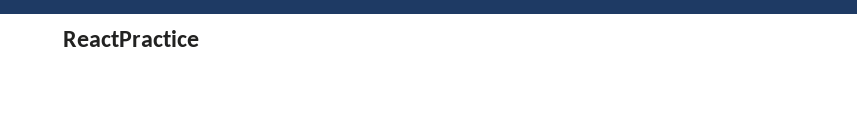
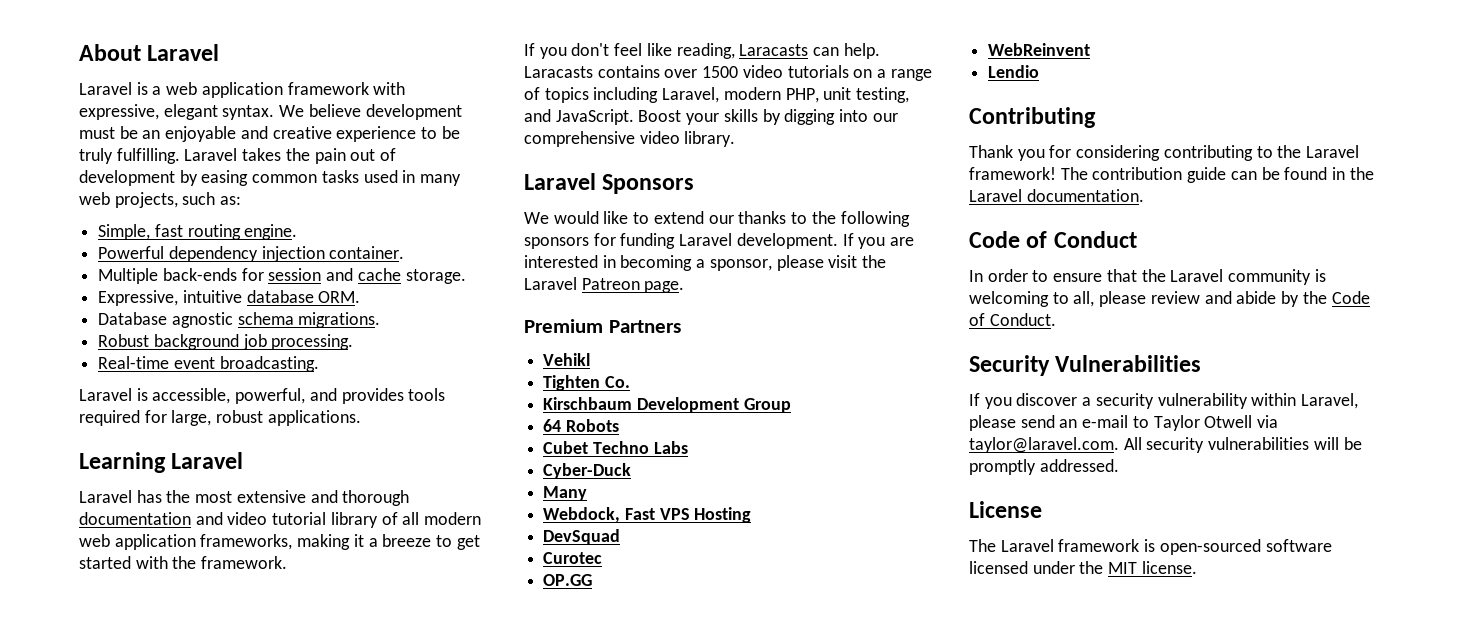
[63,30,199,47] ReactPractice -> [79,44,220,61] [79,82,406,98] [79,104,462,120] [79,126,460,142] [79,148,397,164] [79,170,462,186] [79,192,242,208] [98,224,298,240] [98,246,405,262] [98,268,466,284] [98,290,361,306] [98,312,381,328] [98,334,354,350] [98,356,319,372] [79,388,446,404] [79,410,361,426] [79,452,244,473] [79,490,410,506] [79,512,482,528] [79,534,480,550] [79,556,288,569] [524,43,880,59] [524,65,932,81] [524,87,910,103] [524,109,898,125] [524,131,736,147] [524,173,695,194] [524,211,910,227] [524,233,915,249] [524,255,887,271] [524,277,685,293] [524,319,681,333] [543,353,591,366] [543,375,630,391] [543,397,791,413] [543,419,619,432] [543,441,688,454] [543,463,632,479] [543,486,588,501] [543,507,752,523] [543,529,621,545] [543,552,603,564] [543,574,593,586] [988,43,1091,56] [988,65,1040,78] [969,107,1096,128] [969,145,1360,161] [969,167,1374,183] [969,189,1144,202] [969,231,1137,248] [969,269,1326,285] [969,291,1370,307] [969,313,1056,326] [969,355,1202,376] [969,393,1359,409] [969,415,1279,431] [969,437,1362,453] [969,459,1119,475] [969,501,1042,518] [969,539,1332,555] [969,561,1197,574] About Laravel // Laravel is a web application framework with expressive, elegant syntax. We believe development must be an enjoyable and creative experience to be truly fulfilling. Laravel takes the pain out of development by easing common tasks used in many web projects, such as: // Simple, fast routing engine. // Powerful dependency injection container. // Multiple back-ends for session and cache storage. // Expressive, intuitive database ORM. // Database agnostic schema migrations. // Robust background job processing. // Real-time event broadcasting. // Laravel is accessible, powerful, and provides tools required for large, robust applications. // Learning Laravel // Laravel has the most extensive and thorough documentation and video tutorial library of all modern web application frameworks, making it a breeze to get started with the framework. // If you don't feel like reading, Laracasts can help. Laracasts contains over 1500 video tutorials on a range of topics including Laravel, modern PHP, unit testing, and JavaScript. Boost your skills by digging into our comprehensive video library. // Laravel Sponsors // We would like to extend our thanks to the following sponsors for funding Laravel development. If you are interested in becoming a sponsor, please visit the Laravel Patreon page. // Premium Partners // Vehikl // Tighten Co. // Kirschbaum Development Group // 64 Robots // Cubet Techno Labs // Cyber-Duck // Many // Webdock, Fast VPS Hosting // DevSquad // Curotec // OP.GG // WebReinvent // Lendio // Contributing // Thank you for considering contributing to the Laravel framework! The contribution guide can be found in the Laravel documentation. // Code of Conduct // In order to ensure that the Laravel community is welcoming to all, please review and abide by the Code of Conduct. // Security Vulnerabilities // If you discover a security vulnerability within Laravel, please send an e-mail to Taylor Otwell via taylor@laravel.com. All security vulnerabilities will be promptly addressed. // License // The Laravel framework is open-sourced software licensed under the MIT license.

